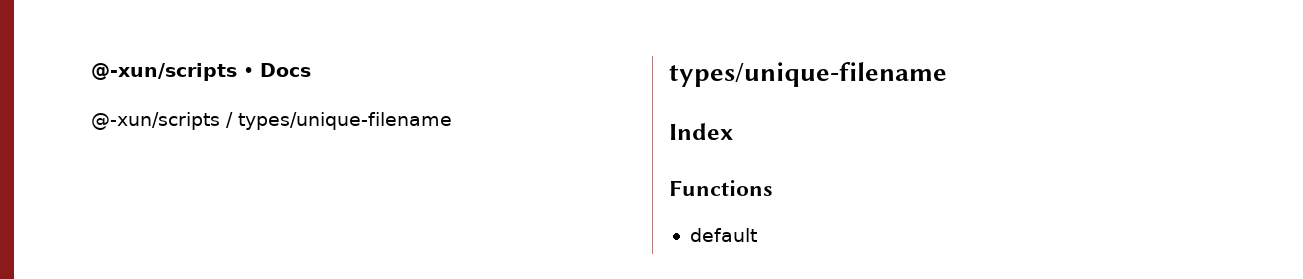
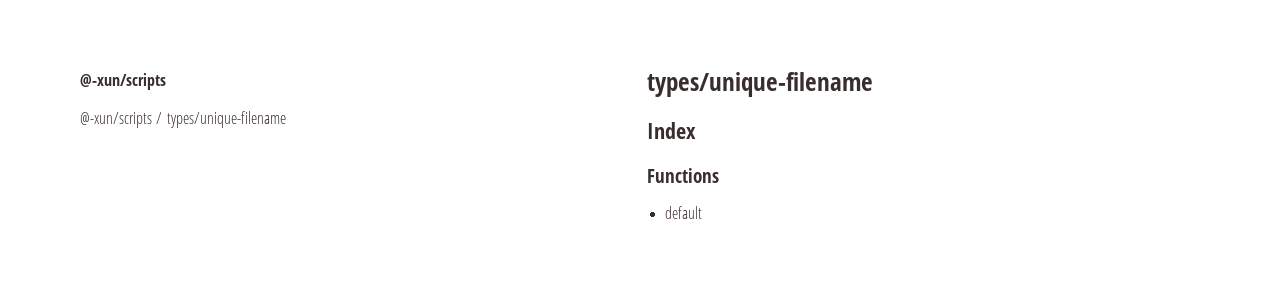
[91,63,311,81] @-xun/scripts • Docs -> [80,73,166,90] @-xun/scripts

